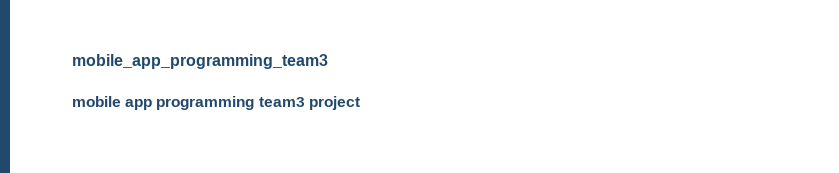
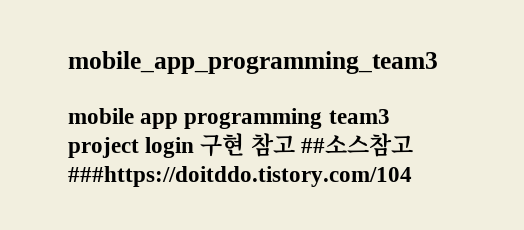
(360, 103) none -> [145,133,413,158] [68,166,412,187] login 구현 참고 ##소스참고 ###https://doitddo.tistory.com/104

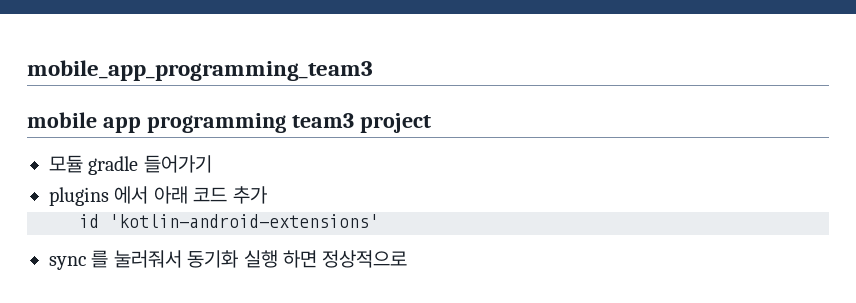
[145,133,413,158] [68,166,412,187] login 구현 참고 ##소스참고 ###https://doitddo.tistory.com/104 -> [49,155,212,175] [49,186,267,206] [79,214,379,228] [49,250,408,270] // 모듈 gradle 들어가기 // plugins 에서 아래 코드 추가 // id 'kotlin-android-extensions' // sync 를 눌러줘서 동기화 실행 하면 정상적으로

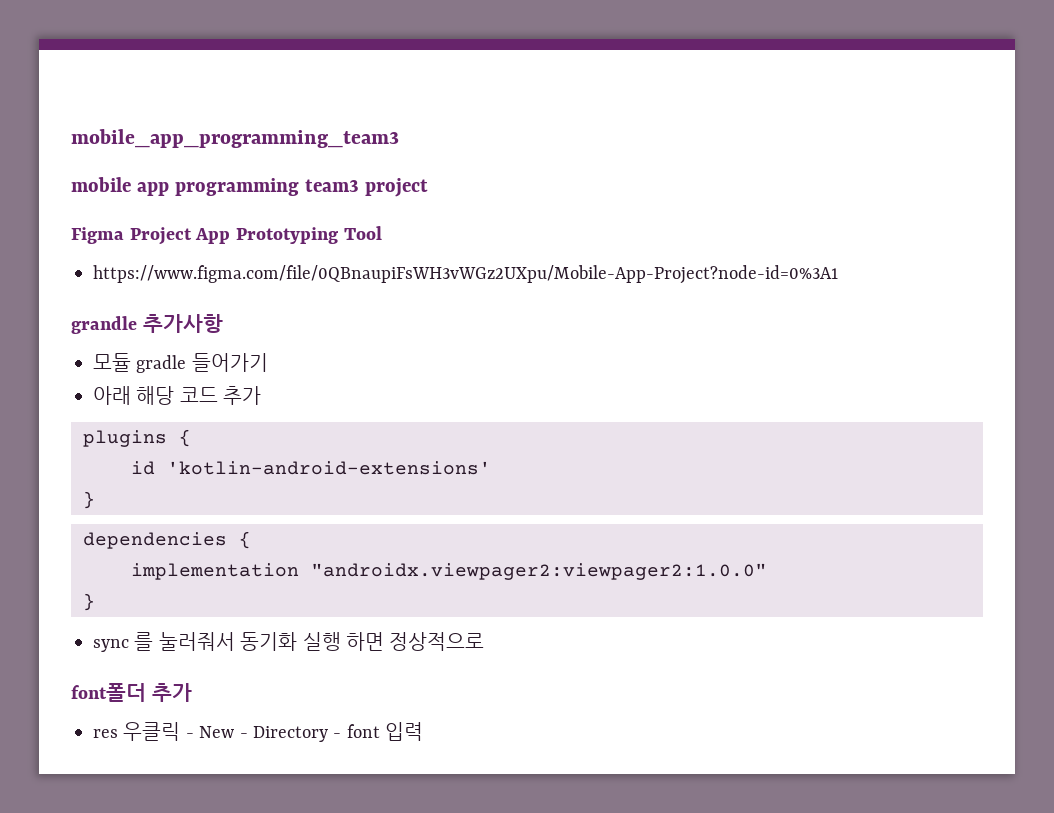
(431, 123) none -> [71,226,382,245] [93,265,838,284] [71,314,223,334] // Figma Project App Prototyping Tool // https://www.figma.com/file/0QBnaupiFsWH3vWGz2UXpu/Mobile-App-Project?node-id=0%3A1 // grandle 추가사항
[49,186,188,206] plugins 에서 아래 -> [93,386,175,405] 아래 해당
(267, 195) none -> [83,429,191,447] // plugins {
(379, 221) none -> [83,491,95,509] [83,531,251,549] [131,563,767,580] [83,593,95,611] // } // dependencies { // implementation "androidx.viewpager2:viewpager2:1.0.0" // }
(408, 259) none -> [71,683,192,702] [93,722,424,742] // font폴더 추가 // res 우클릭 - New - Directory - font 입력

